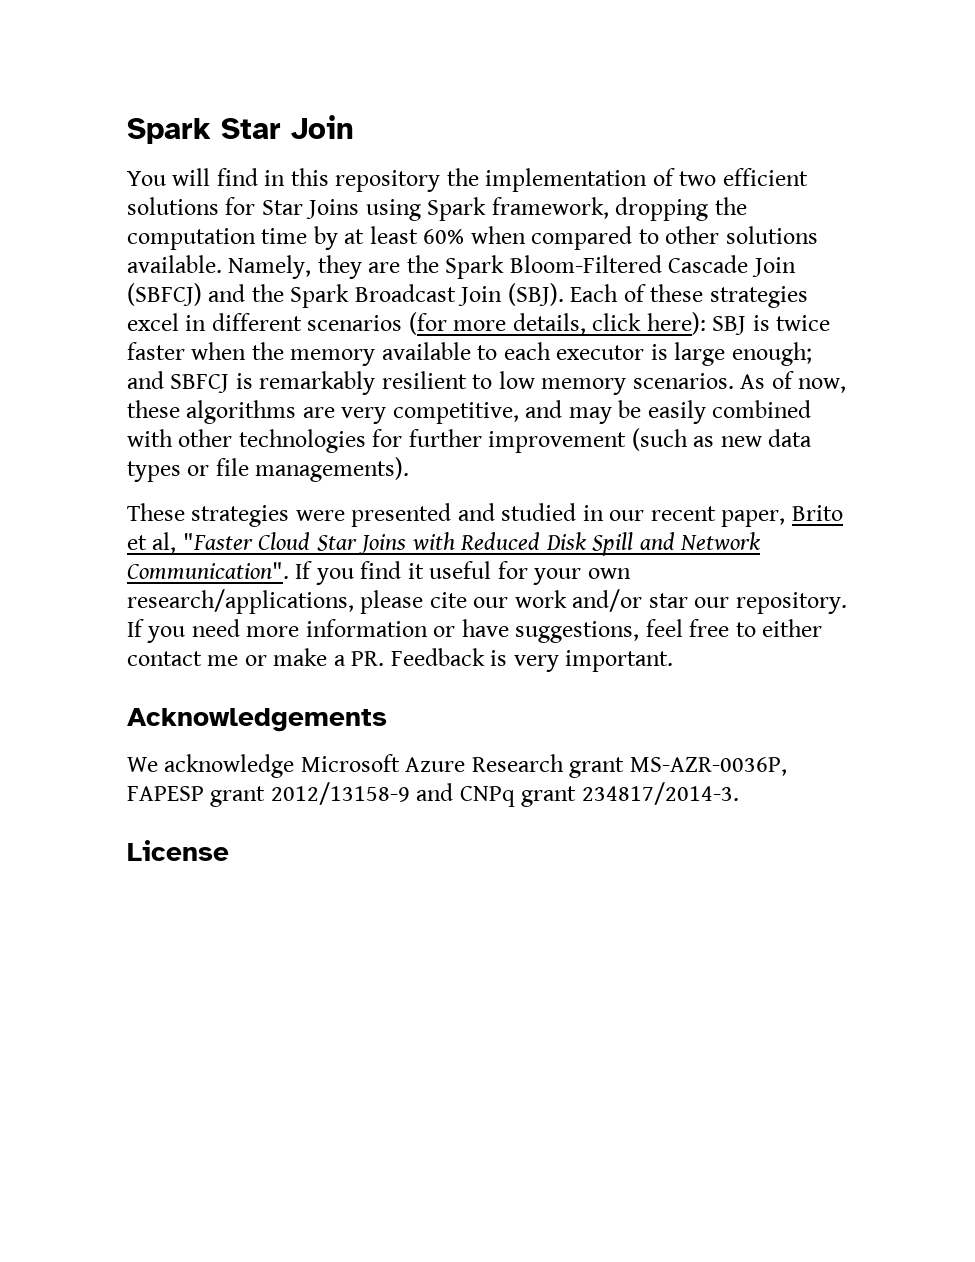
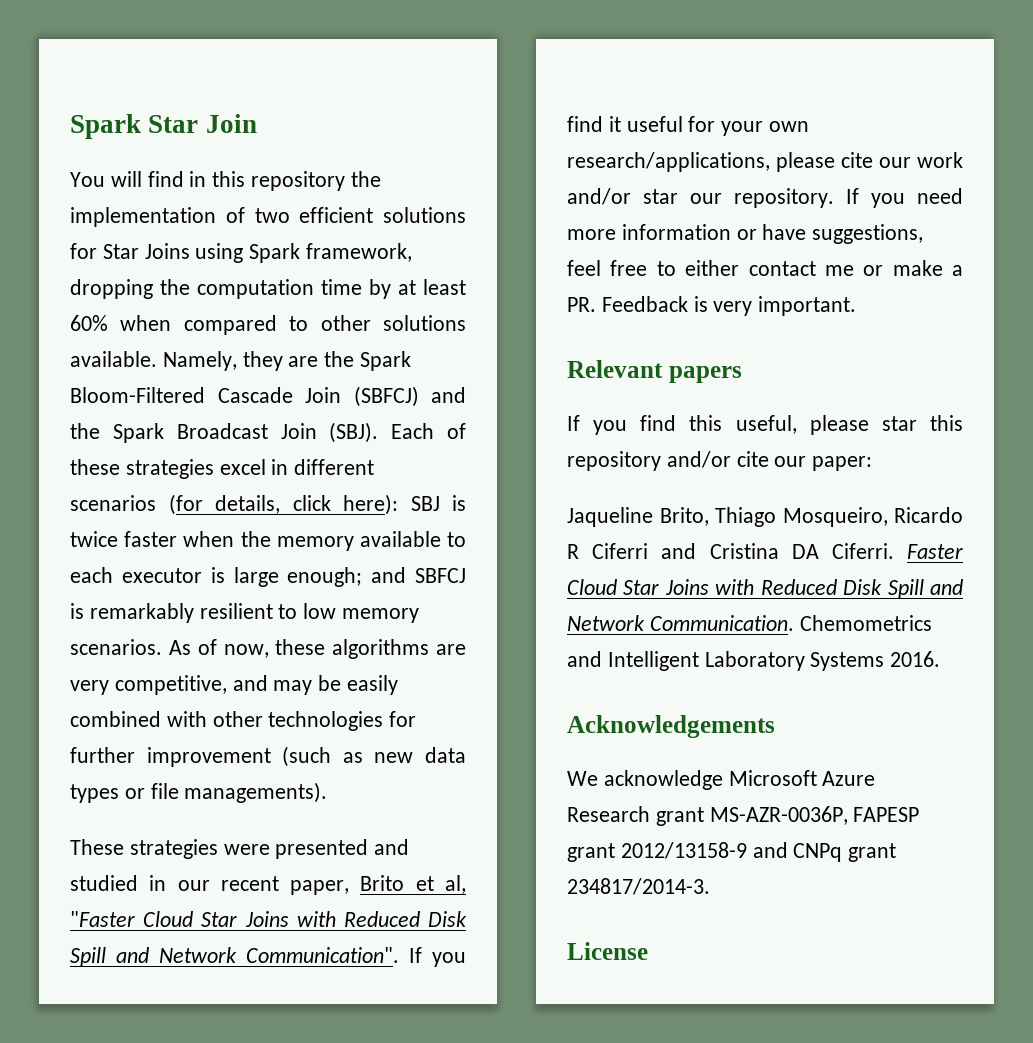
[453,320,507,331] more -> (203, 504) none
(674, 661) none -> [567,360,742,383] [567,415,963,435] [567,451,873,471] [567,507,963,527] [567,543,963,559] [567,579,963,599] [567,615,932,631] [567,651,941,671] // Relevant papers // If you find this useful, please star this repository and/or cite our paper: // Jaqueline Brito, Thiago Mosqueiro, Ricardo R Ciferri and Cristina DA Ciferri. Faster Cloud Star Joins with Reduced Disk Spill and Network Communication. Chemometrics and Intelligent Laboratory Systems 2016.

